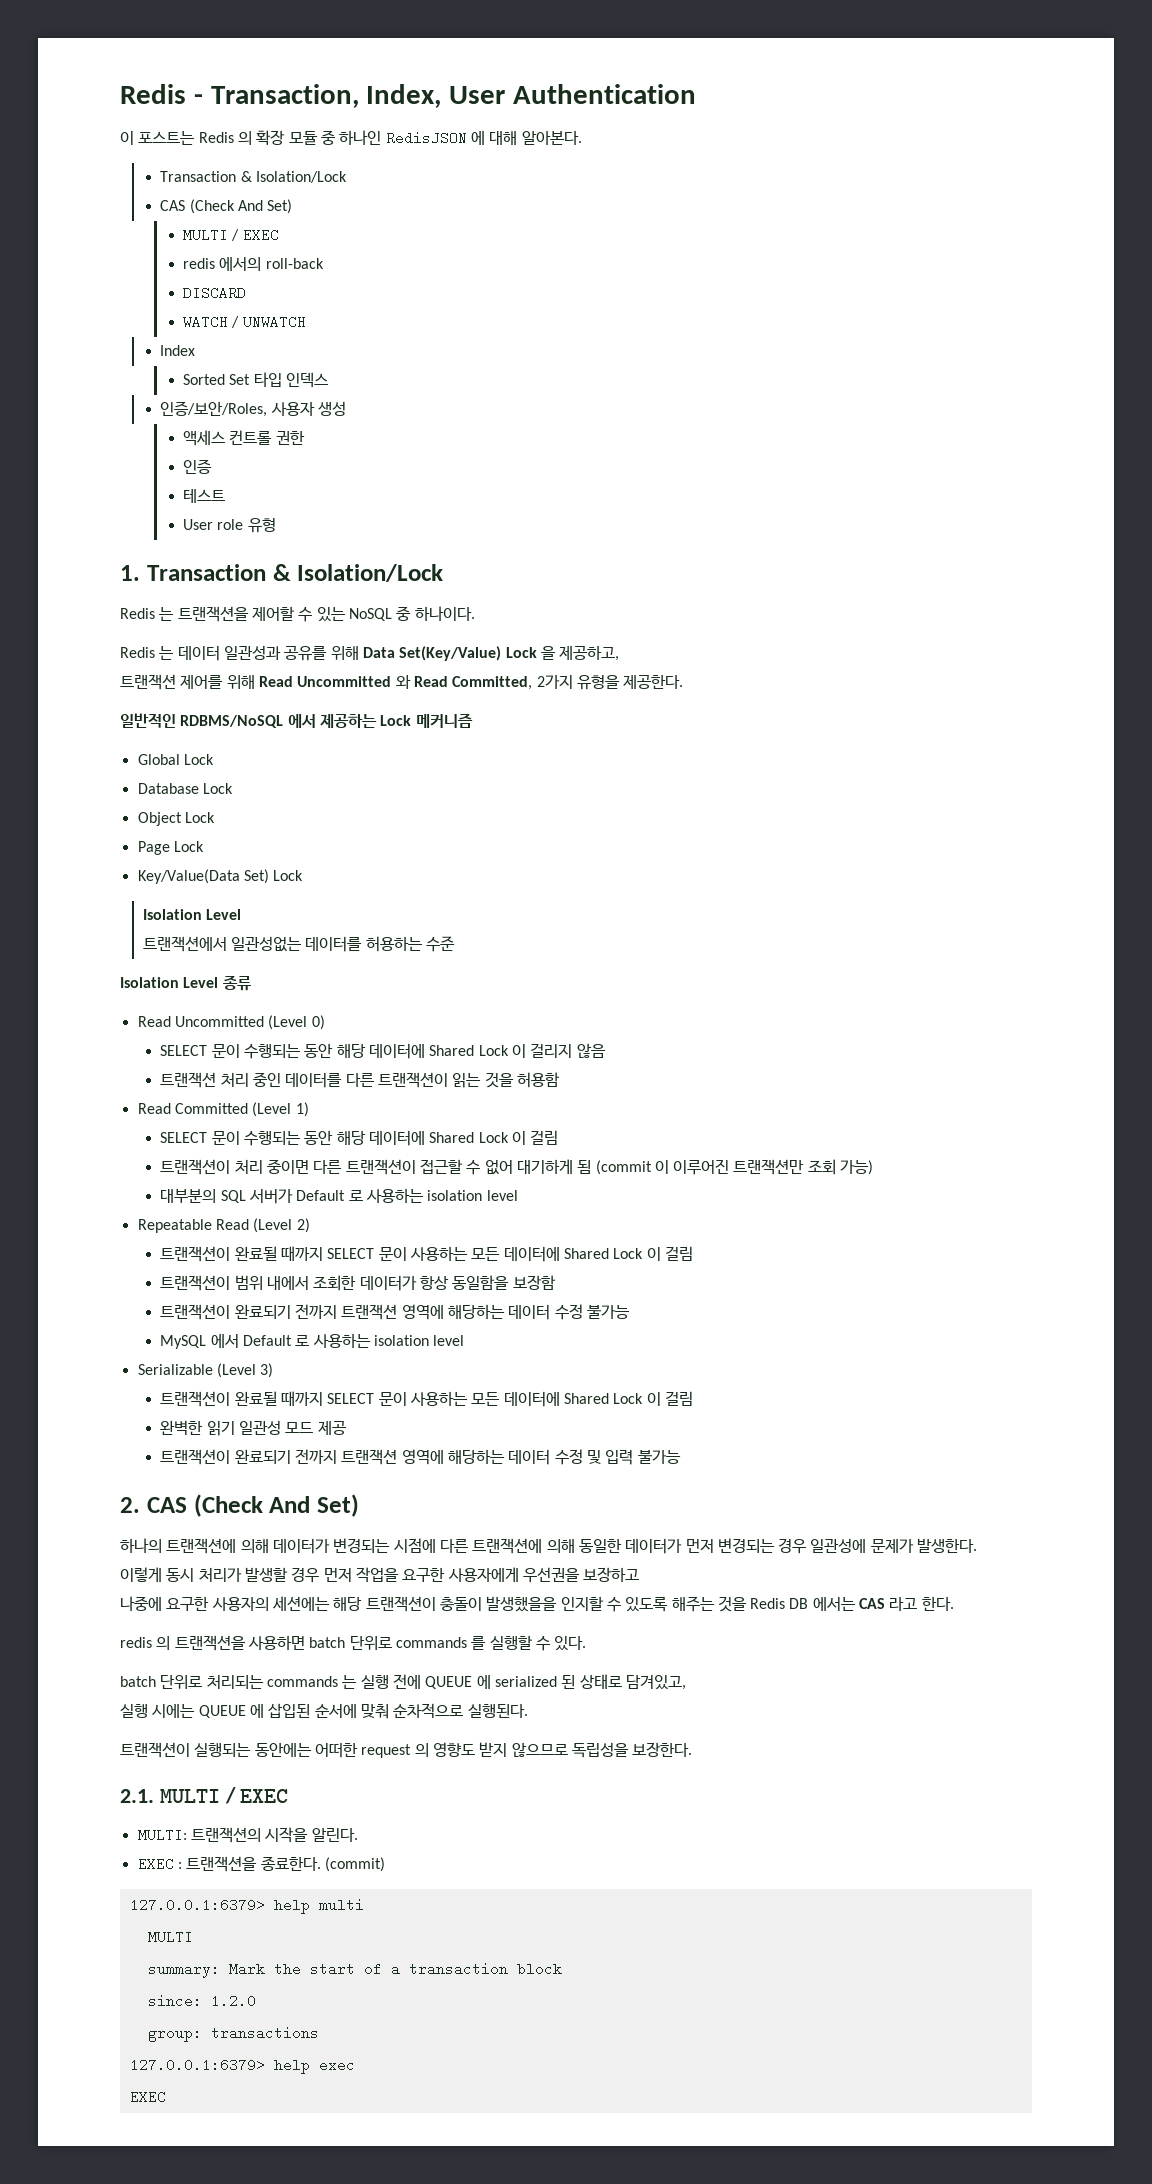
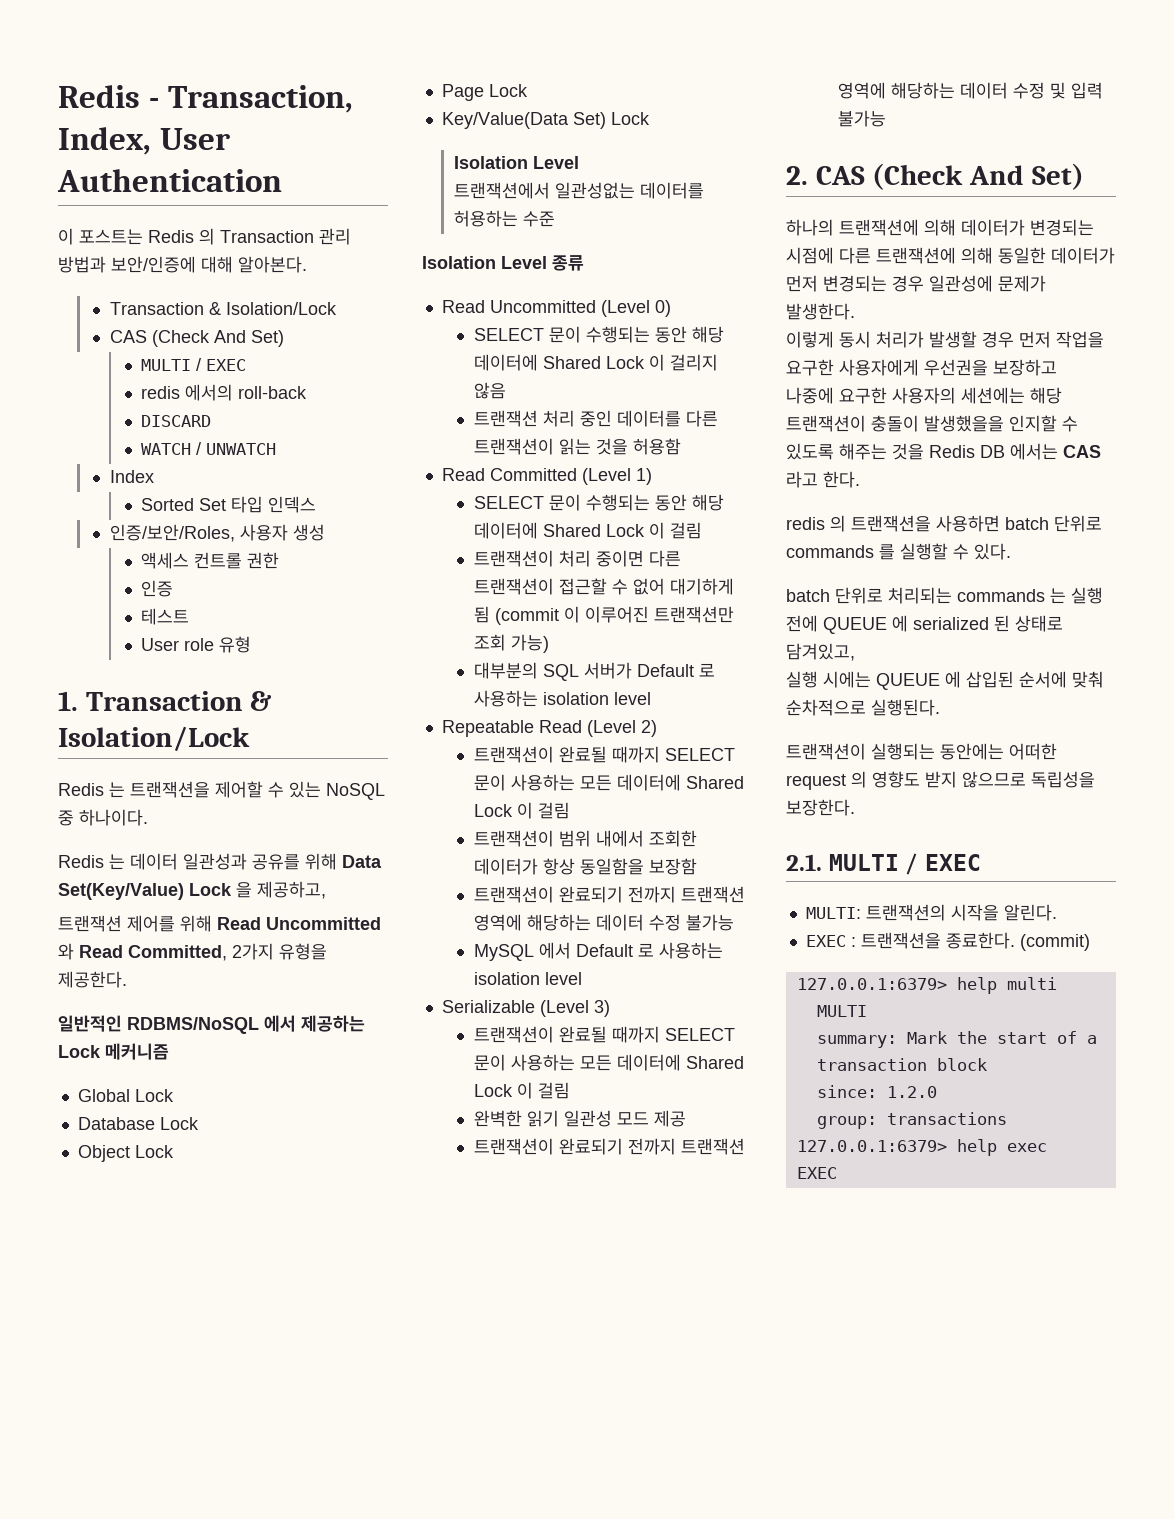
[256,130,485,145] 확장 모듈 중 하나인 RedisJSON 에 -> [220,228,351,245] [58,256,196,273] Transaction 관리 방법과 보안/인증에

